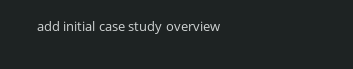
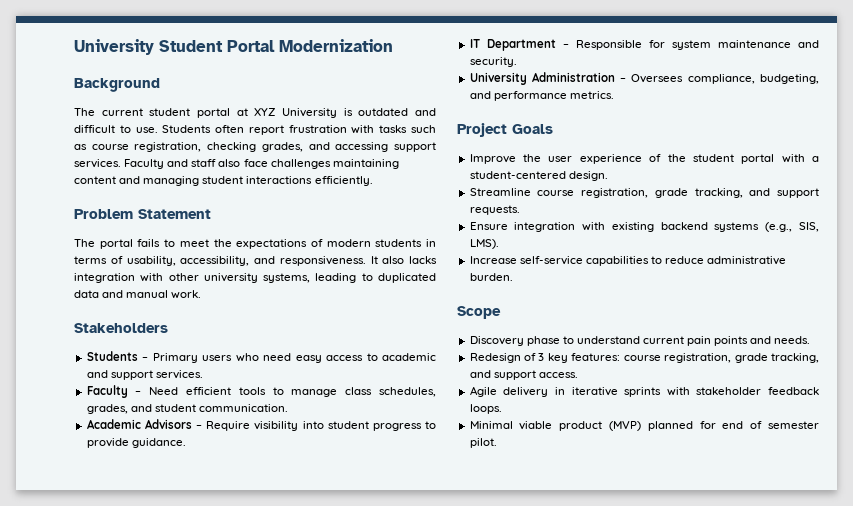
[37,21,220,34] add initial case study overview -> [74,39,393,55] [74,78,160,92] [74,108,436,118] [74,125,436,135] [74,142,436,152] [74,159,399,169] [74,176,373,186] [74,209,211,219] [74,239,436,249] [74,256,437,266] [74,273,436,283] [74,290,202,299] [74,323,168,333] [86,351,437,363] [86,370,203,380] [86,385,436,398] [86,404,288,414] [86,419,436,431] [86,438,186,448] [469,39,819,51] [469,57,517,67] [469,72,819,85] [469,91,614,101] [457,123,553,137] [469,154,819,164] [469,171,608,181] [469,188,819,198] [469,205,520,215] [469,222,819,232] [469,239,499,249] [469,256,787,266] [469,273,513,281] [457,306,501,319] [469,336,811,346] [469,353,819,363] [469,370,578,380] [469,386,819,397] [469,404,502,414] [469,421,819,431] [469,438,497,448] University Student Portal Modernization // Background // The current student portal at XYZ University is outdated and difficult to use. Students often report frustration with tasks such as course registration, checking grades, and accessing support services. Faculty and staff also face challenges maintaining content and managing student interactions efficiently. // Problem Statement // The portal fails to meet the expectations of modern students in terms of usability, accessibility, and responsiveness. It also lacks integration with other university systems, leading to duplicated data and manual work. // Stakeholders // Students – Primary users who need easy access to academic and support services. // Faculty – Need efficient tools to manage class schedules, grades, and student communication. // Academic Advisors – Require visibility into student progress to provide guidance. // IT Department – Responsible for system maintenance and security. // University Administration – Oversees compliance, budgeting, and performance metrics. // Project Goals // Improve the user experience of the student portal with a student-centered design. // Streamline course registration, grade tracking, and support requests. // Ensure integration with existing backend systems (e.g., SIS, LMS). // Increase self-service capabilities to reduce administrative burden. // Scope // Discovery phase to understand current pain points and needs. // Redesign of 3 key features: course registration, grade tracking, and support access. // Agile delivery in iterative sprints with stakeholder feedback loops. // Minimal viable product (MVP) planned for end of semester pilot.

